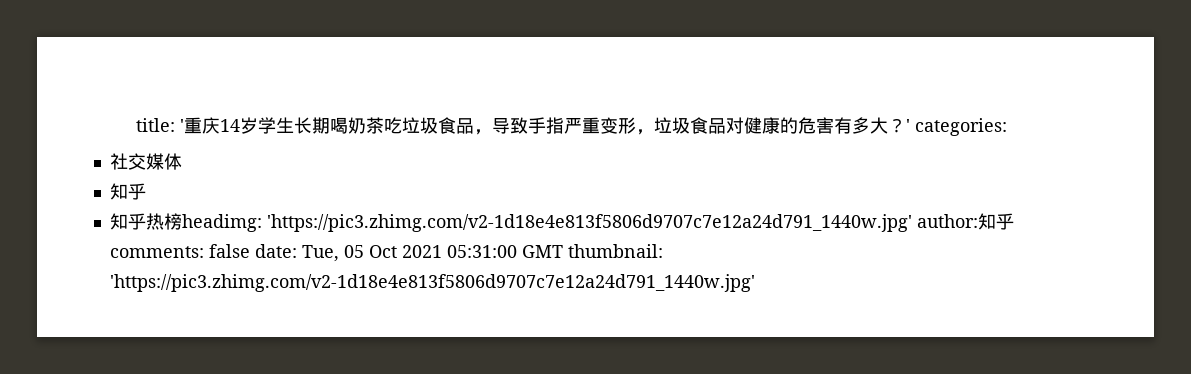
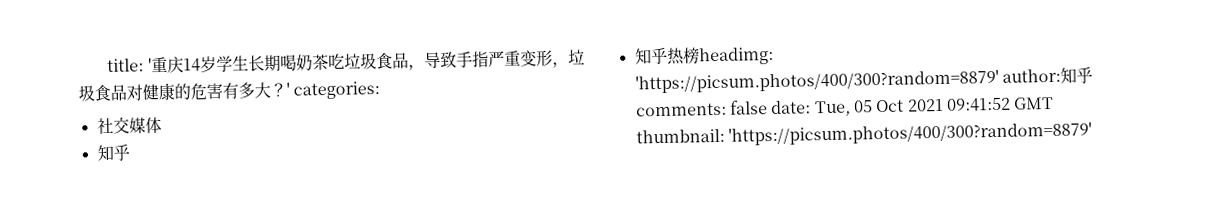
[266,214,912,232] 'https://pic3.zhimg.com/v2-1d18e4e813f5806d9707c7e12a24d791_1440w.jpg' -> [634,69,999,94] 'https://picsum.photos/400/300?random=8879'
[446,245,517,258] 05:31:00 -> [946,97,1011,112] 09:41:52
[109,274,755,292] 'https://pic3.zhimg.com/v2-1d18e4e813f5806d9707c7e12a24d791_1440w.jpg' -> [727,122,1092,146] 'https://picsum.photos/400/300?random=8879'

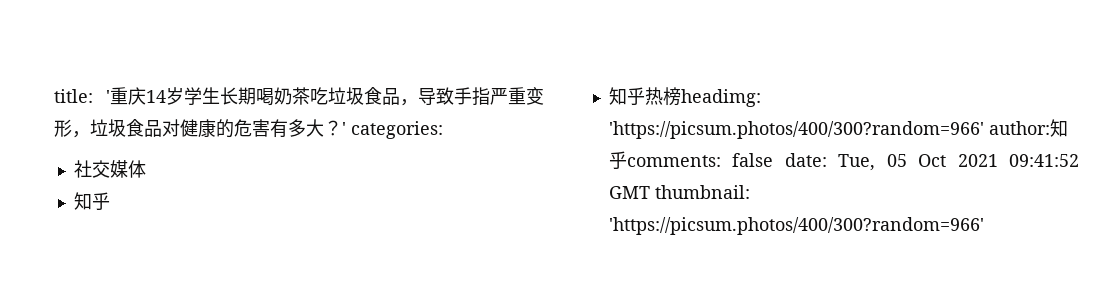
[634,69,999,94] 'https://picsum.photos/400/300?random=8879' -> [608,121,984,139] 'https://picsum.photos/400/300?random=966'
[727,122,1092,146] 'https://picsum.photos/400/300?random=8879' -> [608,217,984,235] 'https://picsum.photos/400/300?random=966'

